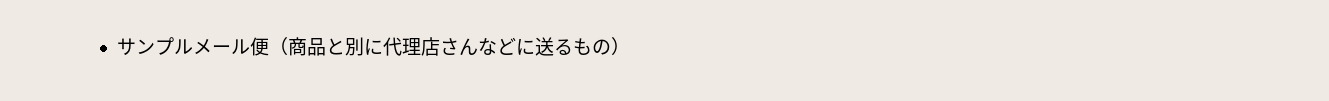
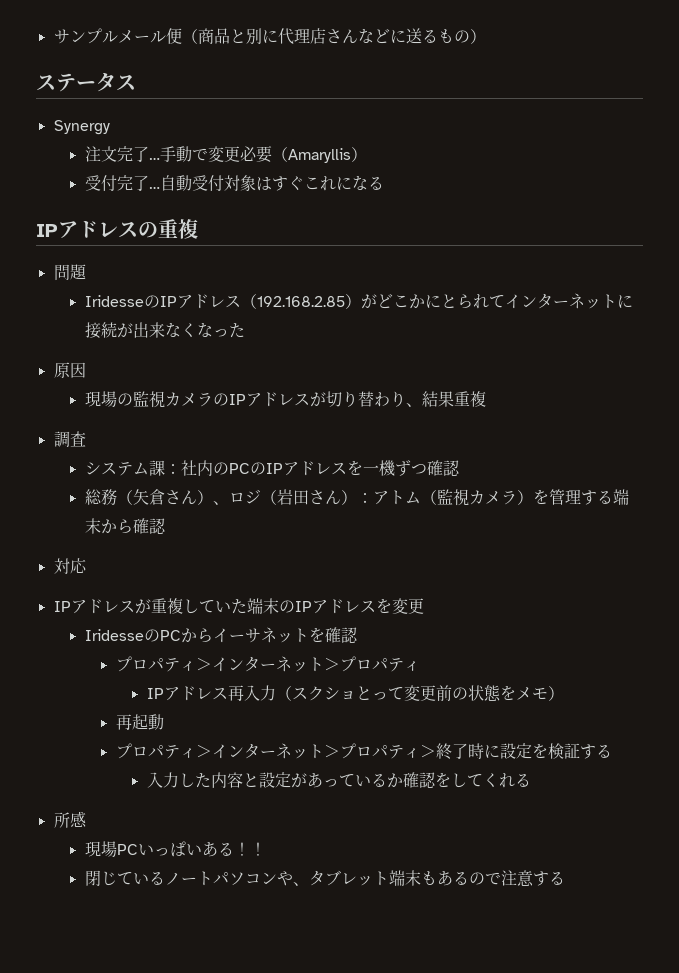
(630, 46) none -> [36,72,136,92] [53,120,110,135] [84,146,367,163] [84,175,384,192] [36,219,198,239] [53,264,87,281] [84,293,633,309] [84,322,245,339] [53,362,86,378] [84,391,486,408] [53,431,86,447] [84,460,460,476] [84,489,629,506] [84,518,166,534] [53,558,87,574] [53,598,424,614] [84,627,358,643] [115,656,420,672] [146,685,564,701] [115,714,164,730] [115,743,612,760] [146,772,531,788] [53,811,87,828] [84,841,266,857] [84,870,565,887] // ステータス // Synergy // 注文完了…手動で変更必要（Amaryllis） // 受付完了…自動受付対象はすぐこれになる // IPアドレスの重複 // 問題 // IridesseのIPアドレス（192.168.2.85）がどこかにとられてインターネットに接続が出来なくなった // 原因 // 現場の監視カメラのIPアドレスが切り替わり、結果重複 // 調査 // システム課：社内のPCのIPアドレスを一機ずつ確認 // 総務（矢倉さん）、ロジ（岩田さん）：アトム（監視カメラ）を管理する端末から確認 // 対応 // IPアドレスが重複していた端末のIPアドレスを変更 // IridesseのPCからイーサネットを確認 // プロパティ＞インターネット＞プロパティ // IPアドレス再入力（スクショとって変更前の状態をメモ） // 再起動 // プロパティ＞インターネット＞プロパティ＞終了時に設定を検証する // 入力した内容と設定があっているか確認をしてくれる // 所感 // 現場PCいっぱいある！！ // 閉じているノートパソコンや、タブレット端末もあるので注意する

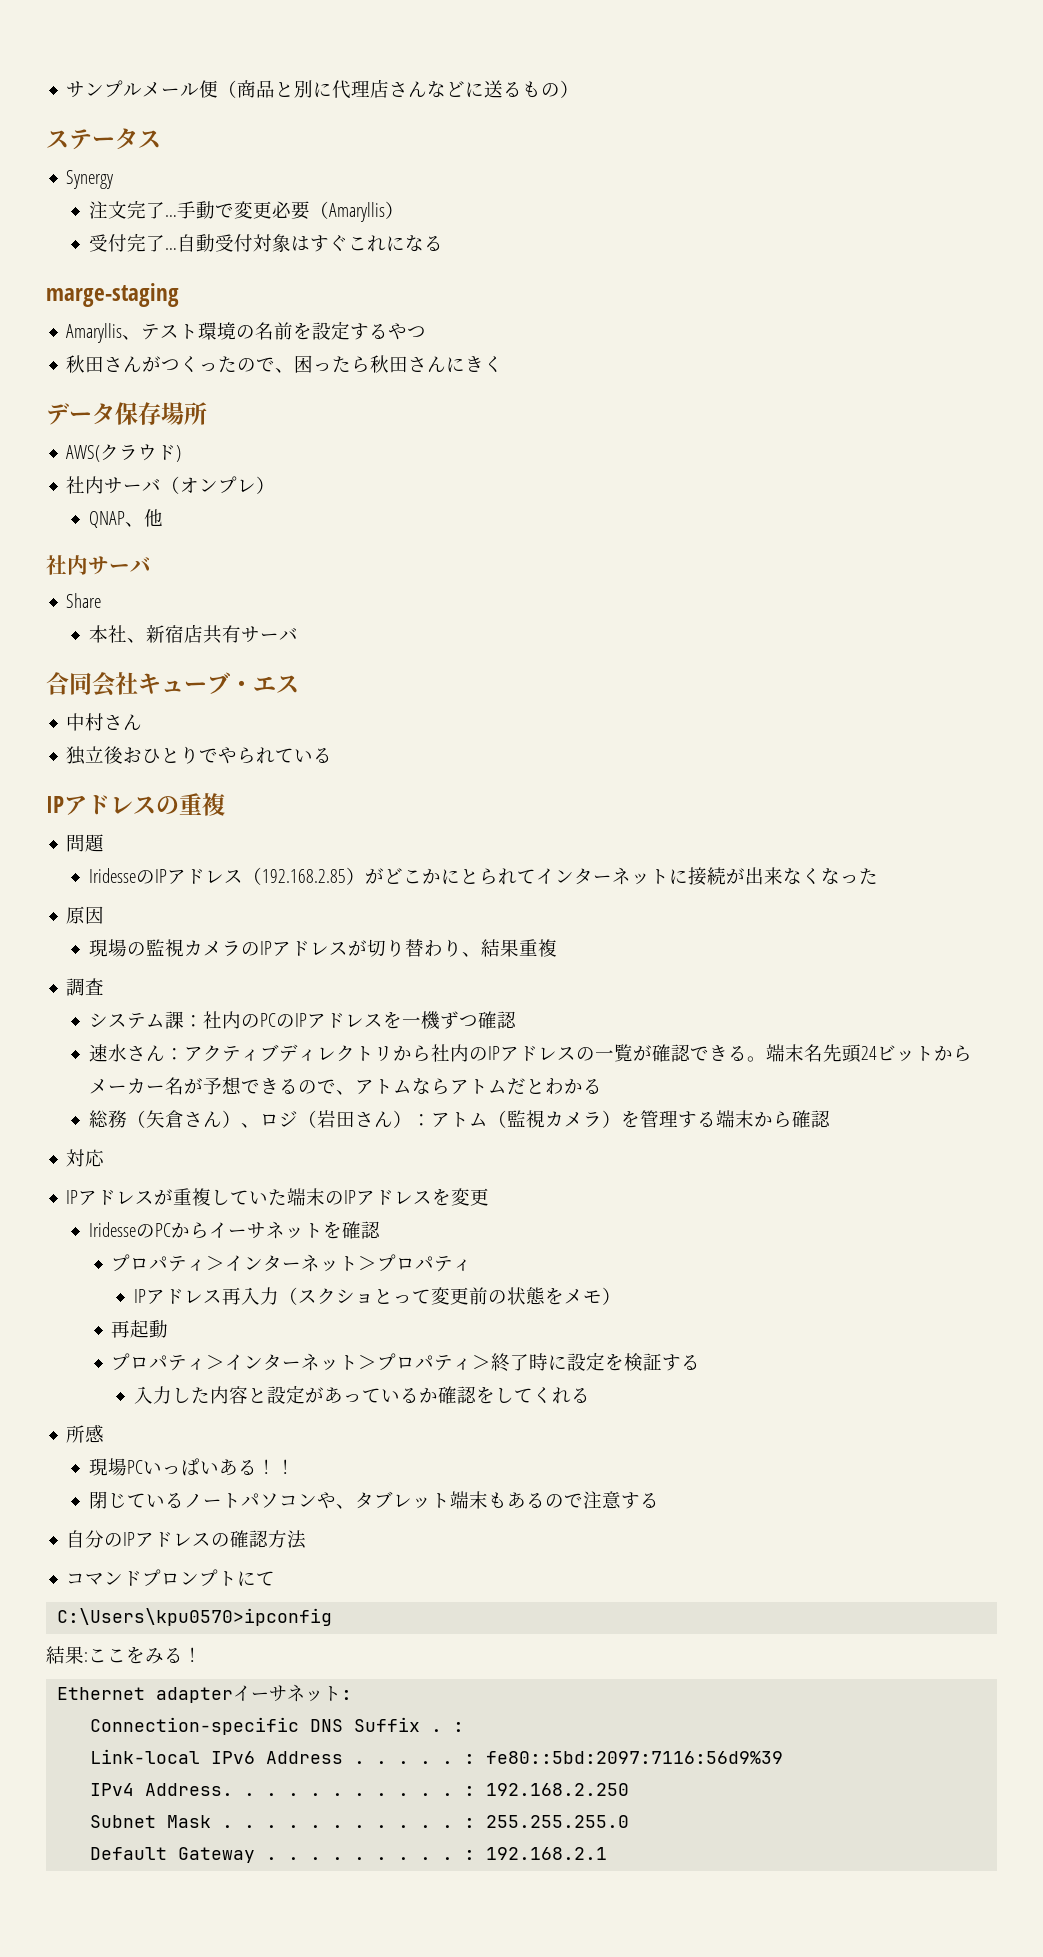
(384, 183) none -> [46,283,179,307] [66,321,427,343] [66,355,504,373] [46,402,207,425] [66,444,182,462] [66,476,276,494] [88,509,163,528] [46,555,151,575] [66,593,102,608] [88,624,298,644] [46,672,299,697] [66,713,143,731] [66,746,333,765] // marge-staging // Amaryllis、テスト環境の名前を設定するやつ // 秋田さんがつくったので、困ったら秋田さんにきく // データ保存場所 // AWS(クラウド) // 社内サーバ（オンプレ） // QNAP、他 // 社内サーバ // Share // 本社、新宿店共有サーバ // 合同会社キューブ・エス // 中村さん // 独立後おひとりでやられている
(460, 468) none -> [88,1044,972,1063] [88,1076,602,1095] // 速水さん：アクティブディレクトリから社内のIPアドレスの一覧が確認できる。端末名先頭24ビットからメーカー名が予想できるので、アトムならアトムだとわかる
(565, 878) none -> [66,1530,307,1549] [66,1569,276,1587] [57,1608,333,1626] [46,1646,202,1664] [57,1684,353,1703] [90,1717,465,1735] [90,1749,784,1764] [90,1783,630,1796] [90,1815,630,1828] [90,1847,608,1863] // 自分のIPアドレスの確認方法 // コマンドプロンプトにて // C:\Users\kpu0570>ipconfig // 結果:ここをみる！ // Ethernet adapterイーサネット: // Connection-specific DNS Suffix . : // Link-local IPv6 Address . . . . . : fe80::5bd:2097:7116:56d9%39 // IPv4 Address. . . . . . . . . . . : 192.168.2.250 // Subnet Mask . . . . . . . . . . . : 255.255.255.0 // Default Gateway . . . . . . . . . : 192.168.2.1

